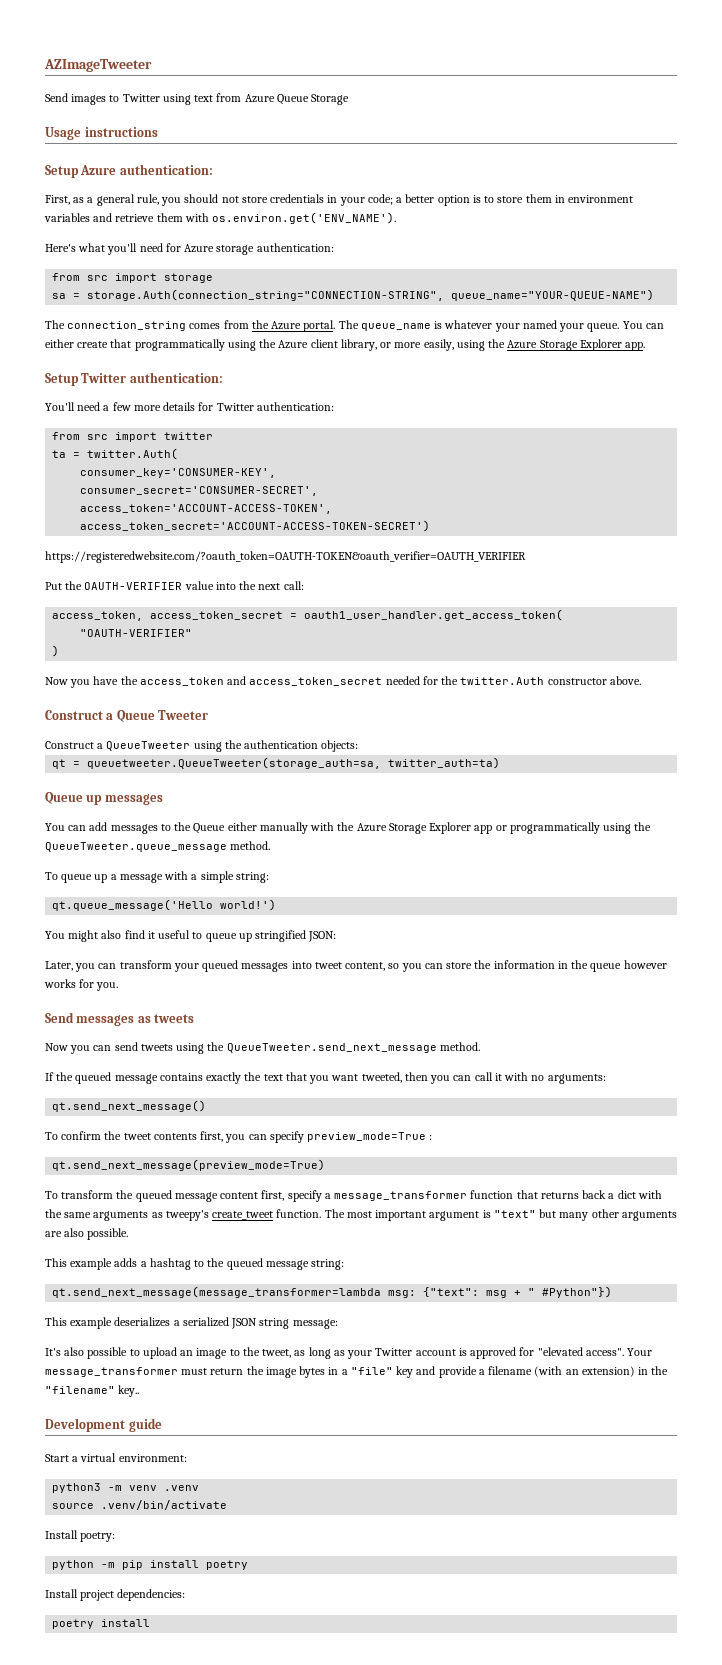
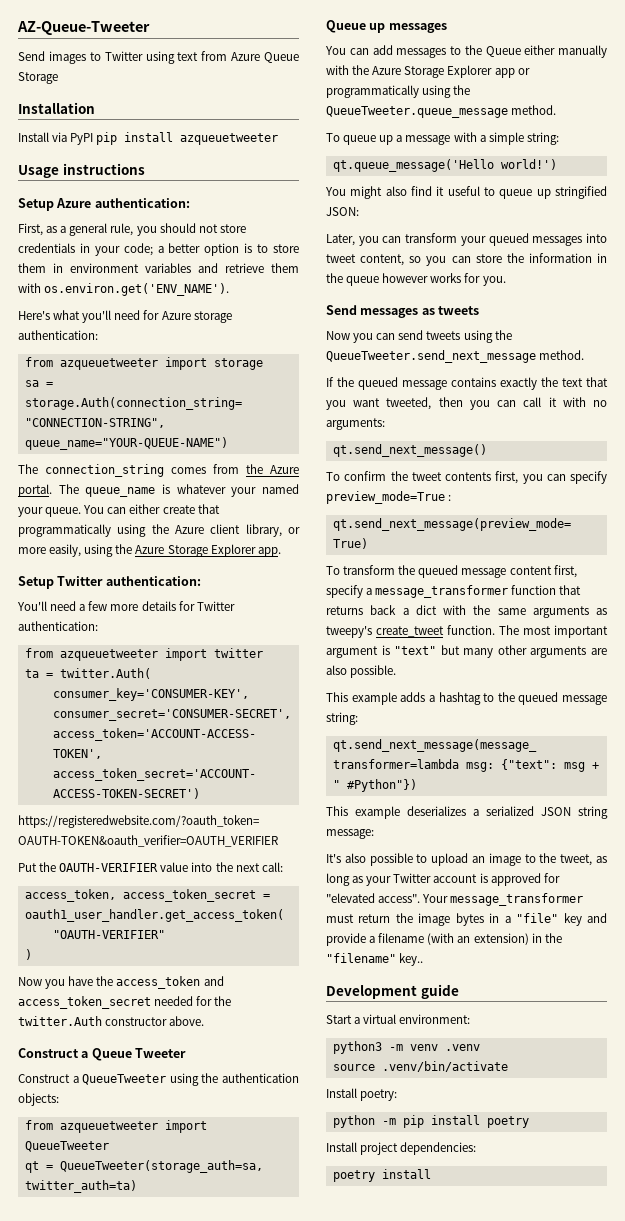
[44,59,152,72] AZImageTweeter -> [17,21,150,35] AZ-Queue-Tweeter
(350, 99) none -> [18,102,95,114] [18,132,279,145] // Installation // Install via PyPI pip install azqueuetweeter
[87,275,109,281] src -> [59,358,158,370] azqueuetweeter
[87,434,109,440] src -> [59,649,158,661] azqueuetweeter
(359, 746) none -> [24,1120,207,1133] [24,1141,109,1152] // from azqueuetweeter import QueueTweeter
[87,757,382,769] queuetweeter.QueueTweeter(storage_auth=sa, -> [59,1160,263,1173] QueueTweeter(storage_auth=sa,

